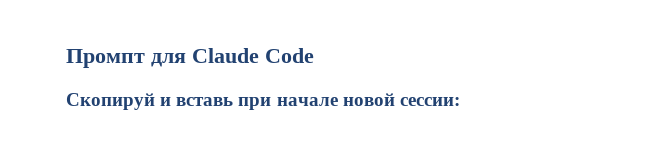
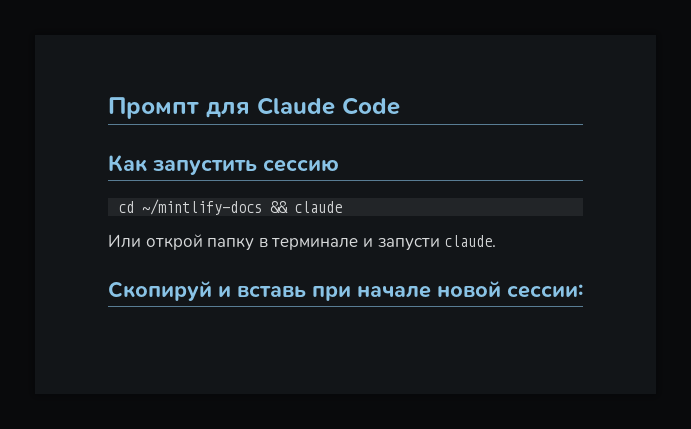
(314, 55) none -> [108,154,339,175] [118,199,343,215] [108,234,497,251] // Как запустить сессию // cd ~/mintlify-docs && claude // Или открой папку в терминале и запусти claude.

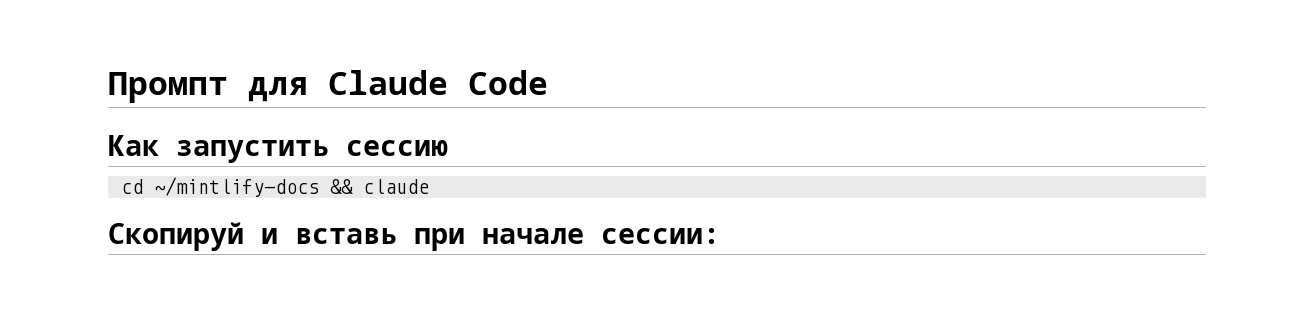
[108,234,497,251] // Или открой папку в терминале и запусти claude. -> (429, 186) none
[437,281,501,297] новой -> (584, 236) none

